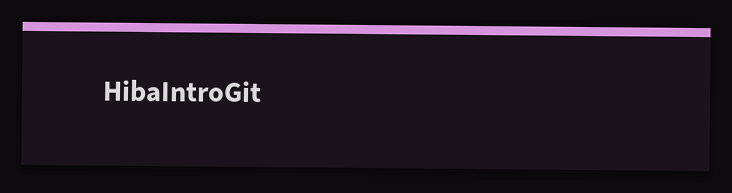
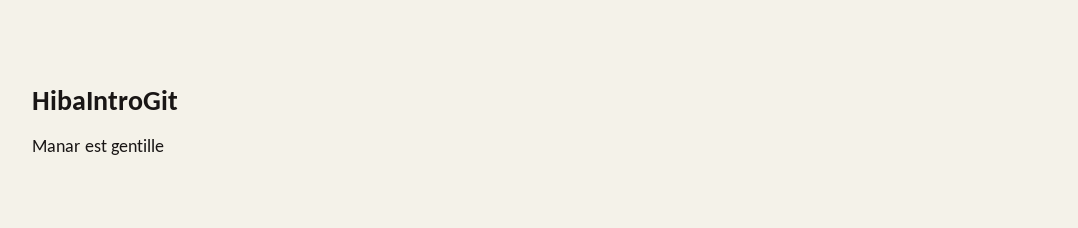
(262, 91) none -> [32,139,165,155] // Manar est gentille

